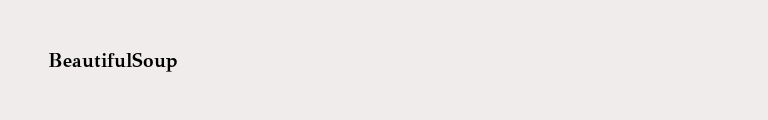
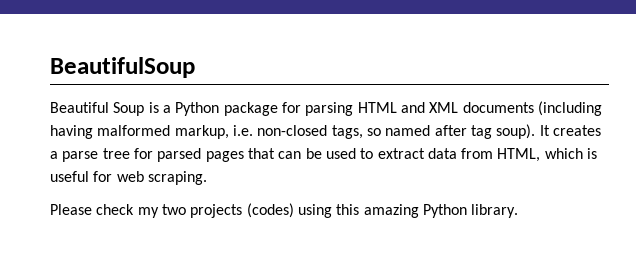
(178, 62) none -> [50,101,602,116] [50,124,601,139] [50,148,598,162] [50,171,207,185] [50,203,519,218] // Beautiful Soup is a Python package for parsing HTML and XML documents (including having malformed markup, i.e. non-closed tags, so named after tag soup). It creates a parse tree for parsed pages that can be used to extract data from HTML, which is useful for web scraping. // Please check my two projects (codes) using this amazing Python library.

